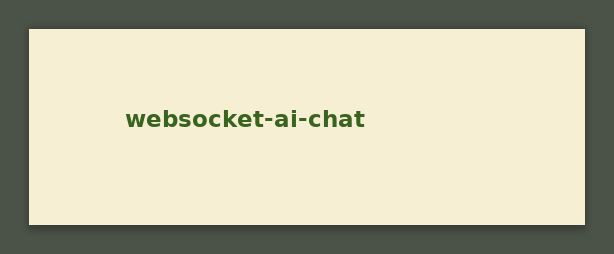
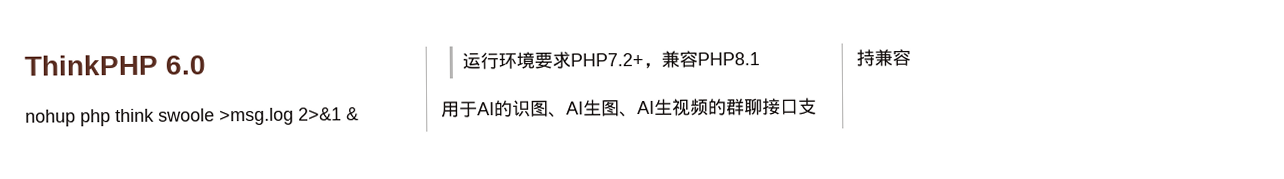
[125,110,365,127] websocket-ai-chat -> [24,54,206,76] [25,107,359,127] [461,50,760,70] [441,97,817,118] [856,48,911,67] ThinkPHP 6.0 // nohup php think swoole >msg.log 2>&1 & // 运行环境要求PHP7.2+，兼容PHP8.1 // 用于AI的识图、AI生图、AI生视频的群聊接口支持兼容

